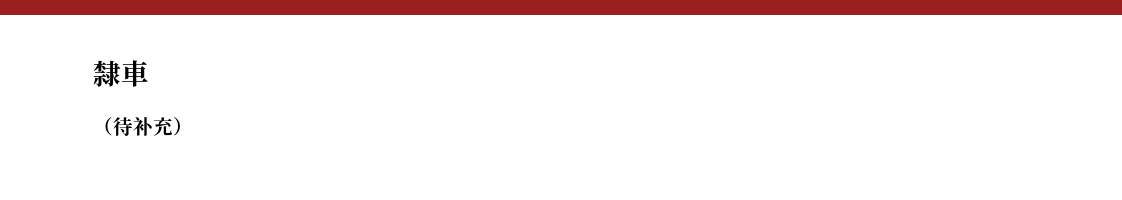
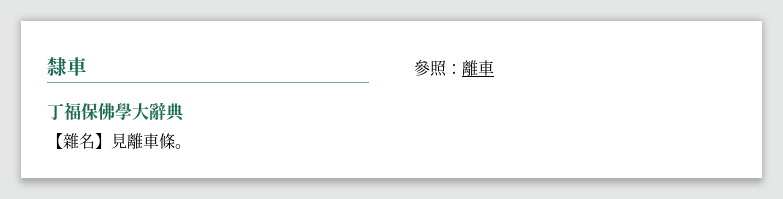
[93,117,193,136] （待补充） -> [47,102,186,122] [47,133,191,149] [414,60,494,77] 丁福保佛學大辭典 // 【雜名】見離車條。 // 參照：離車

